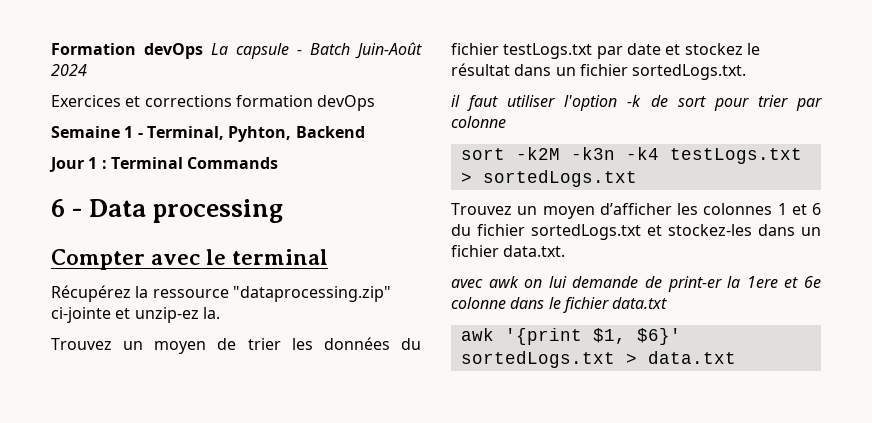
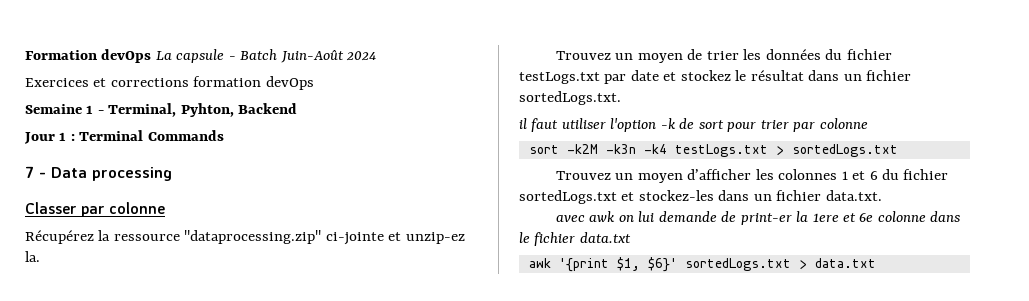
[51,199,65,217] 6 -> [25,166,34,178] 7
[51,249,329,270] Compter avec le terminal -> [25,202,166,217] Classer par colonne

